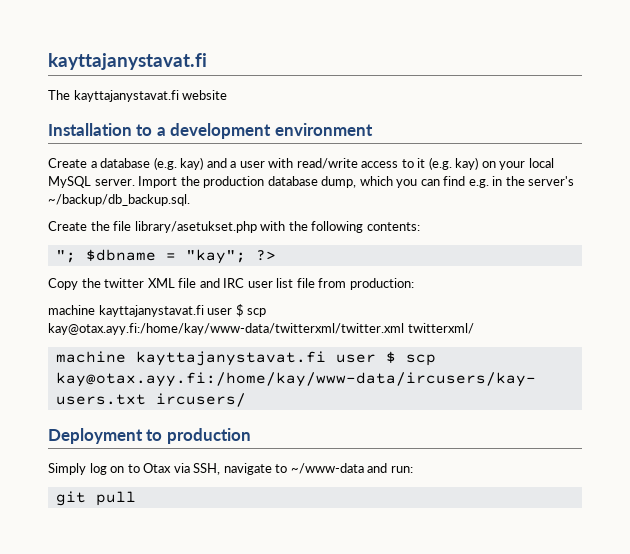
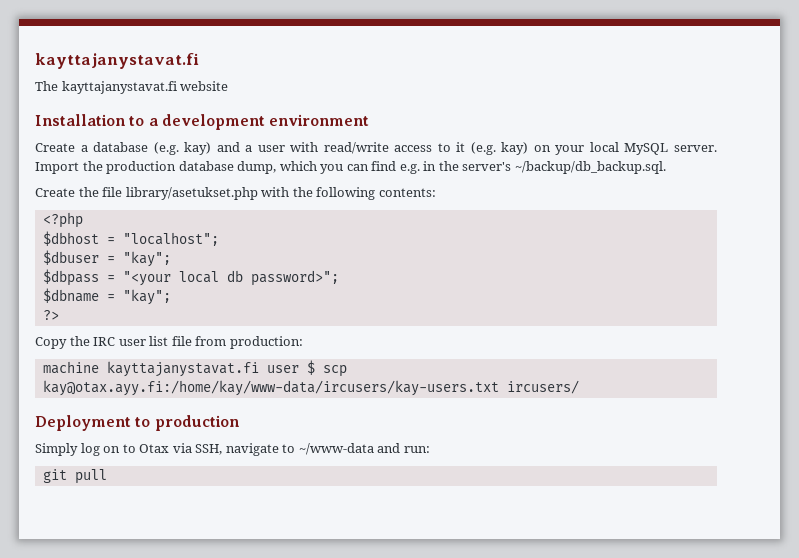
[55,250,76,263] "; -> [42,212,83,228] [42,231,219,246] [42,250,171,267] [42,269,339,286] <?php // $dbhost = "localhost"; // $dbuser = "kay"; // $dbpass = "<your local db password>"; //
(246, 256) none -> (171, 297) //
[104,278,220,288] twitter XML file and -> (90, 341) none
[48,304,267,317] [48,323,474,335] // machine kayttajanystavat.fi user $ scp kay@otax.ayy.fi:/home/kay/www-data/twitterxml/twitter.xml twitterxml/ -> (303, 342) none

